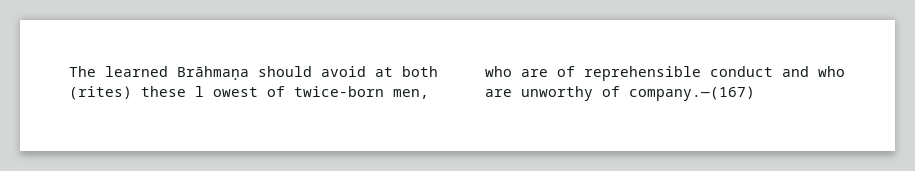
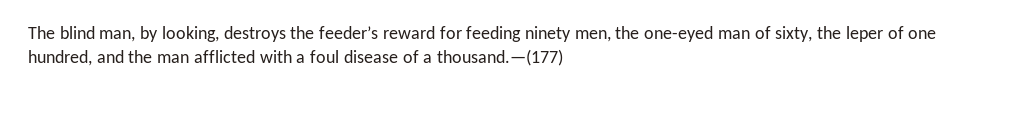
[105,66,438,80] [69,86,429,100] [485,66,845,81] [485,86,755,101] learned Brāhmaṇa should avoid at both (rites) these l owest of twice-born men, who are of reprehensible conduct and who are unworthy of company.—(167) -> [59,26,937,42] [28,49,563,66] blind man, by looking, destroys the feeder’s reward for feeding ninety men, the one-eyed man of sixty, the leper of one hundred, and the man afflicted with a foul disease of a thousand.—(177)

